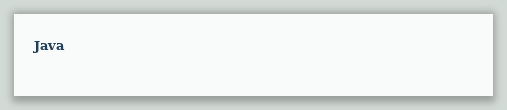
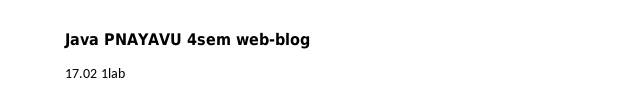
(65, 47) none -> [104,32,310,49] [65,68,125,78] PNAYAVU 4sem web-blog // 17.02 1lab

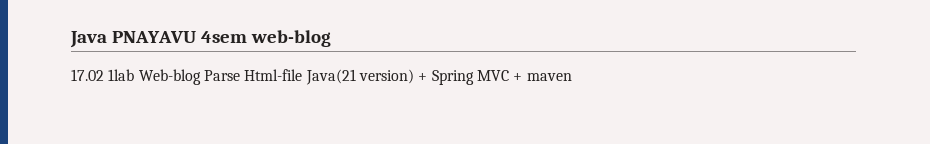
(125, 73) none -> [138,69,572,85] Web-blog Parse Html-file Java(21 version) + Spring MVC + maven

